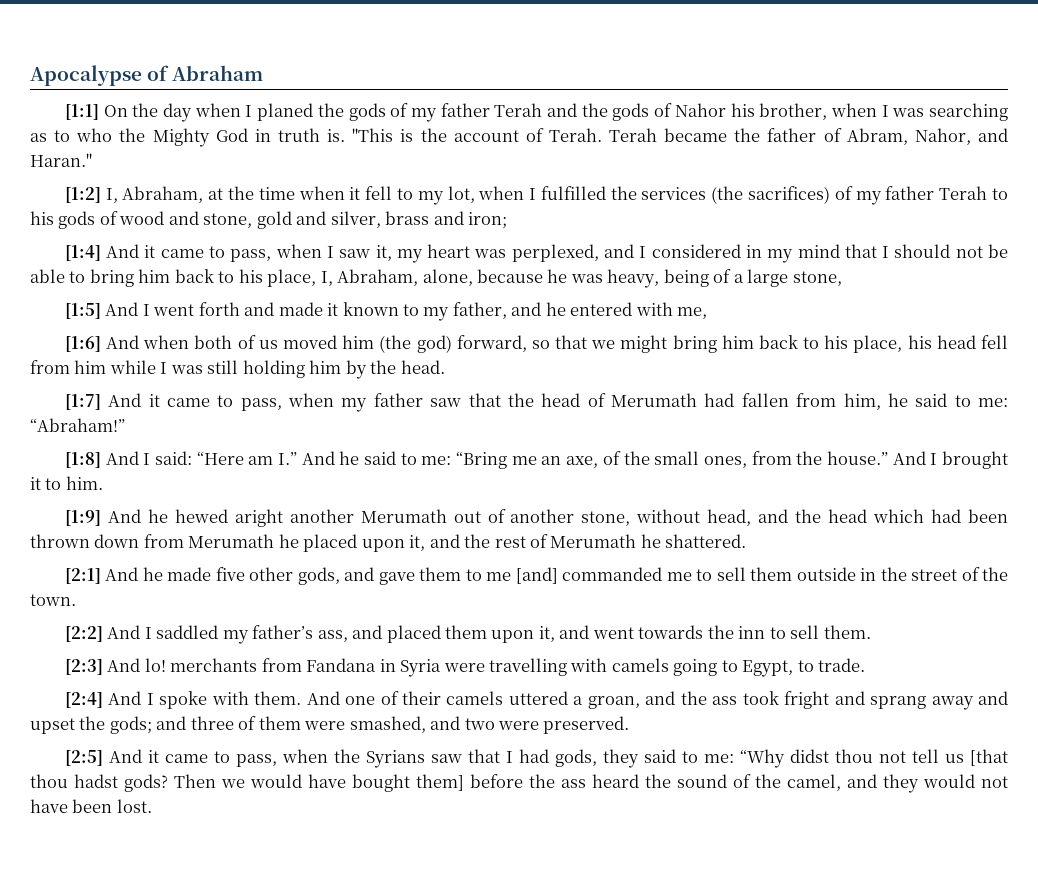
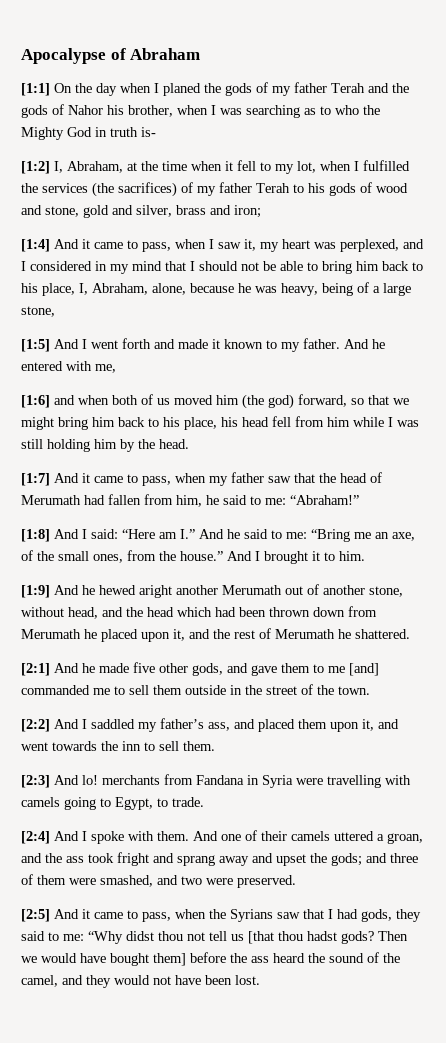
[327,128,1008,145] [30,153,92,167] is. "This is the account of Terah. Terah became the father of Abram, Nahor, and Haran." -> [141,127,156,137] is-
[452,302,542,319] father, and -> [303,338,369,349] father. And
[106,335,140,349] And -> [54,395,75,405] and

